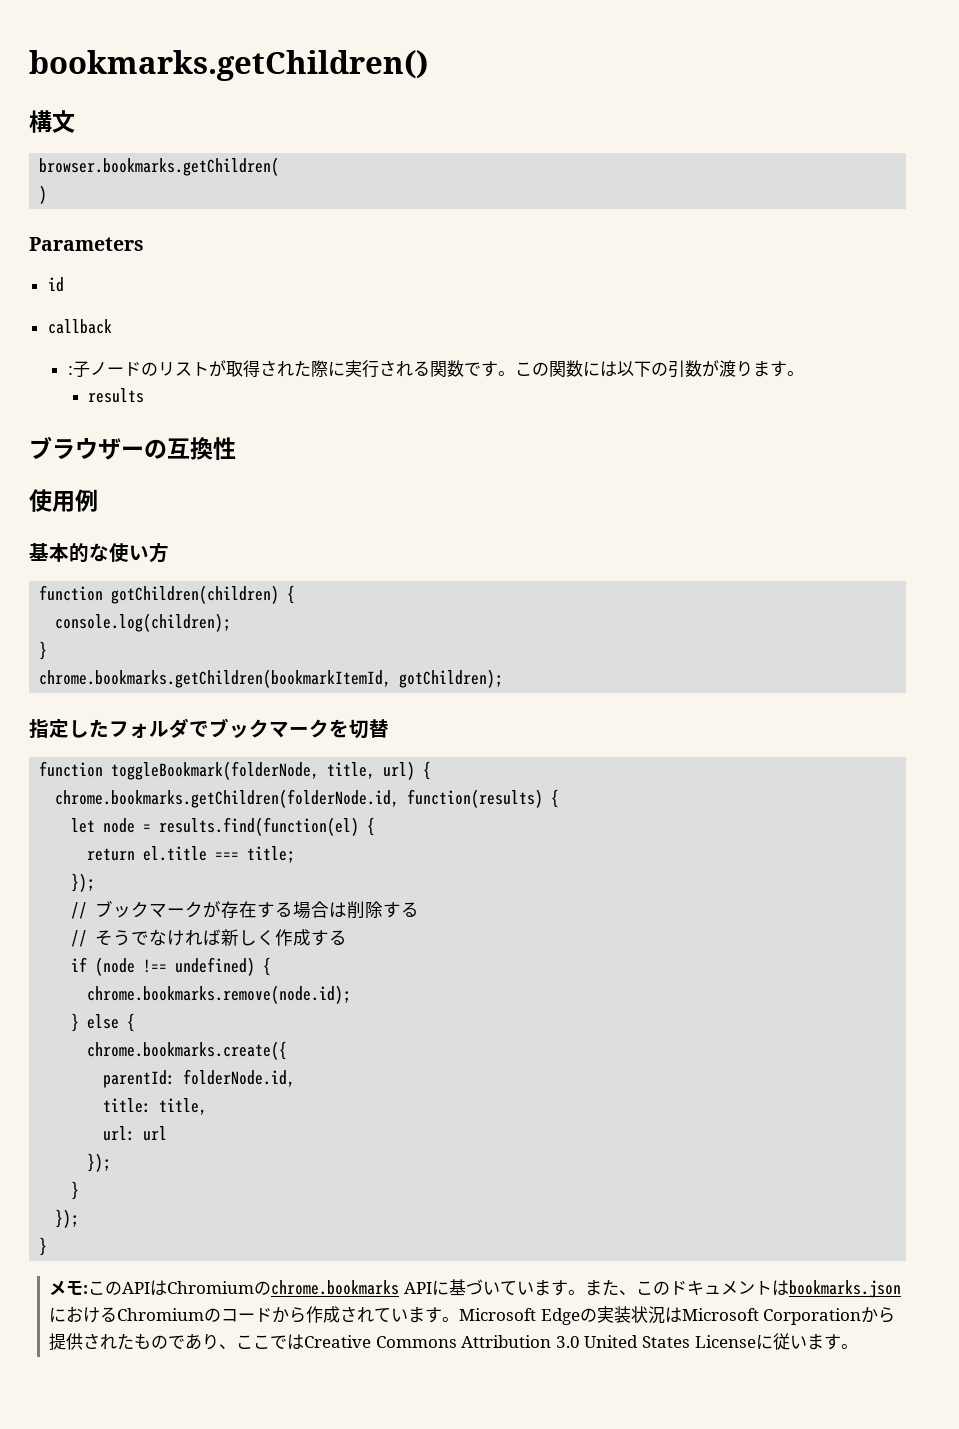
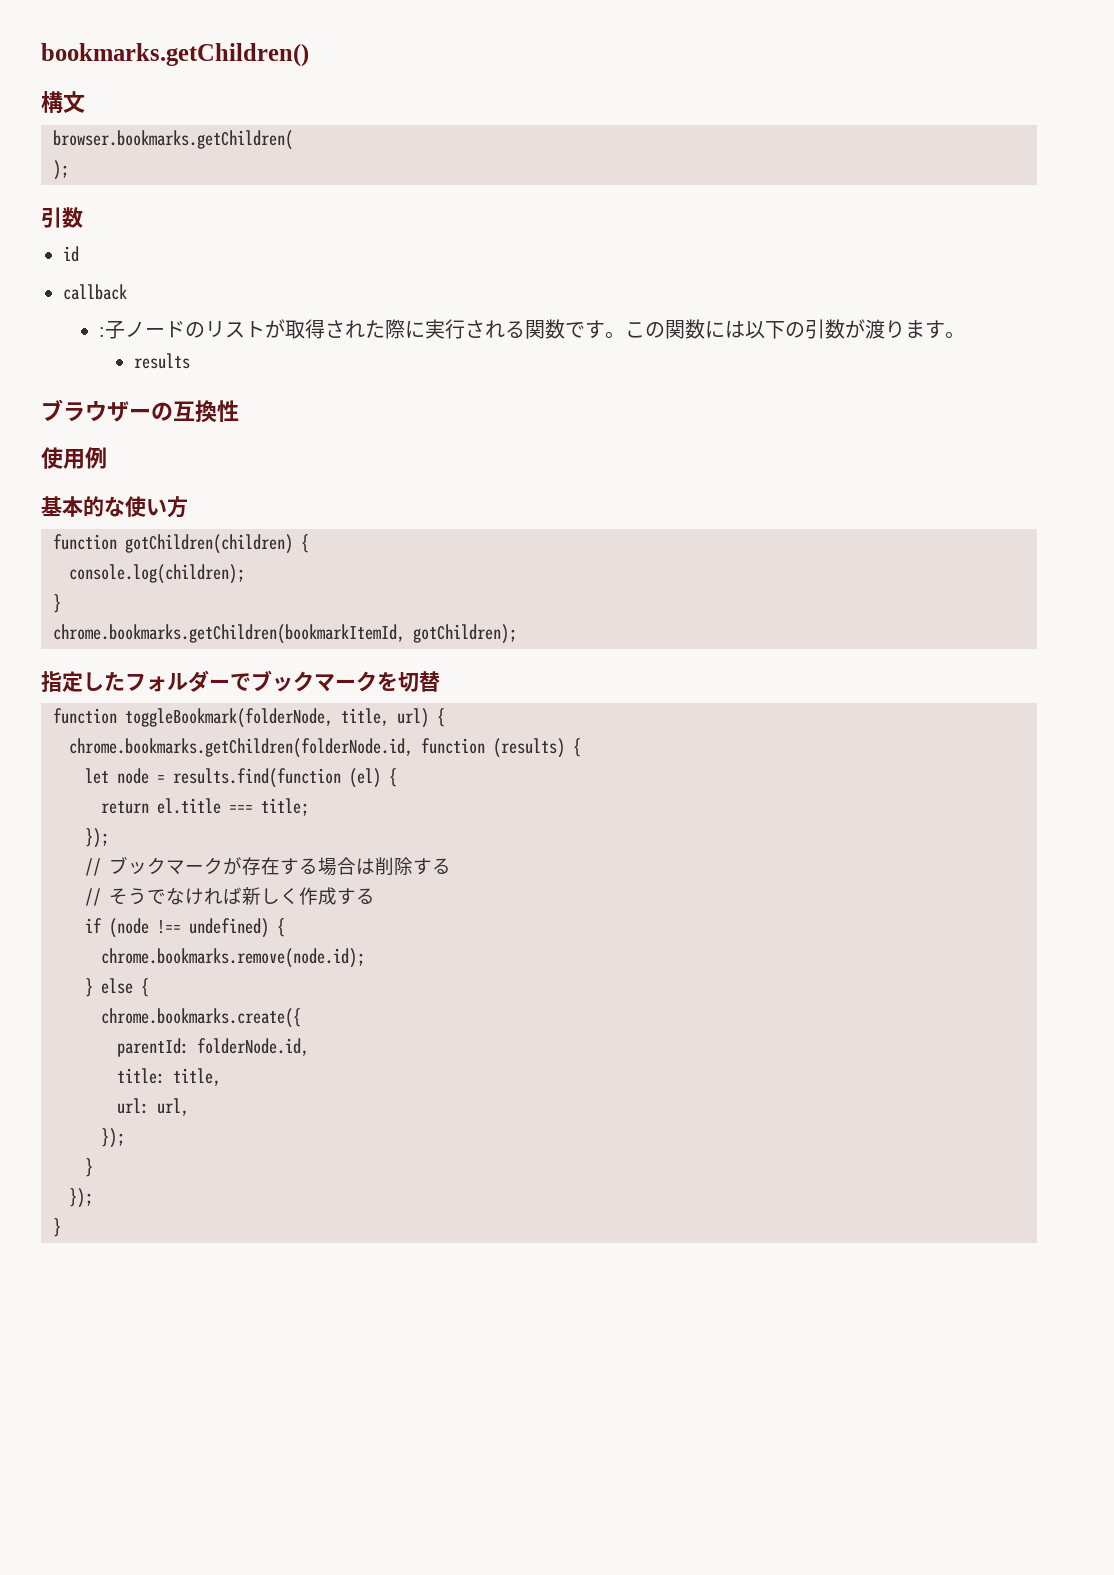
[39,185,48,204] [29,237,144,251] ) // Parameters -> [53,160,69,180] [41,207,83,228] ); // 引数
(189, 728) none -> [209,679,230,689] ー
[407,789,544,808] function(results) -> [421,738,565,758] function (results)
[159,817,360,836] results.find(function(el) -> [173,768,381,788] results.find(function (el)
[143,1126,168,1141] url -> [157,1098,189,1116] url,
[49,1279,901,1298] [49,1306,896,1325] [49,1333,858,1351] // メモ:このAPIはChromiumのchrome.bookmarks APIに基づいています。また、このドキュメントはbookmarks.jsonにおけるChromiumのコードから作成されています。Microsoft Edgeの実装状況はMicrosoft Corporationから提供されたものであり、ここではCreative Commons Attribution 3.0 United States Licenseに従います。 -> (61, 1227) none

